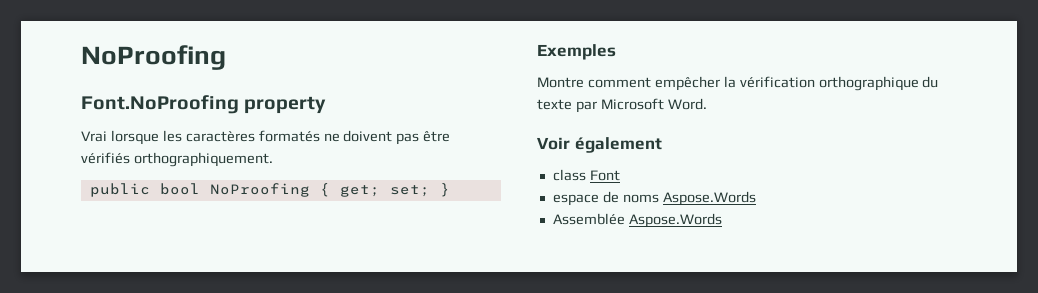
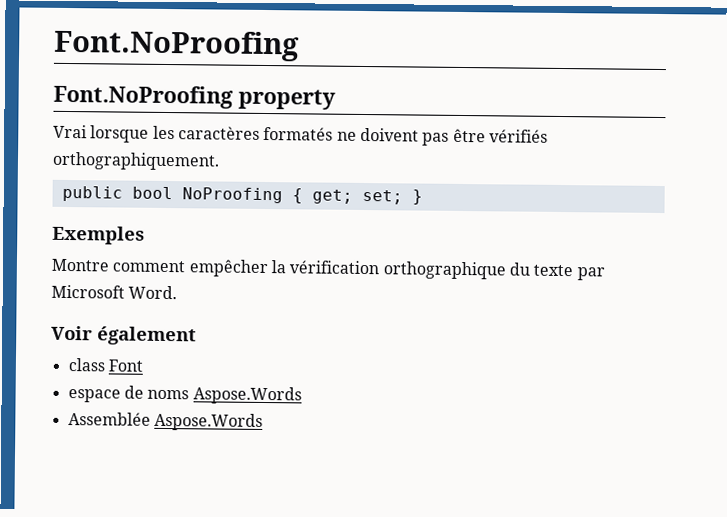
[81,45,226,70] NoProofing -> [54,29,300,62] Font.NoProofing

